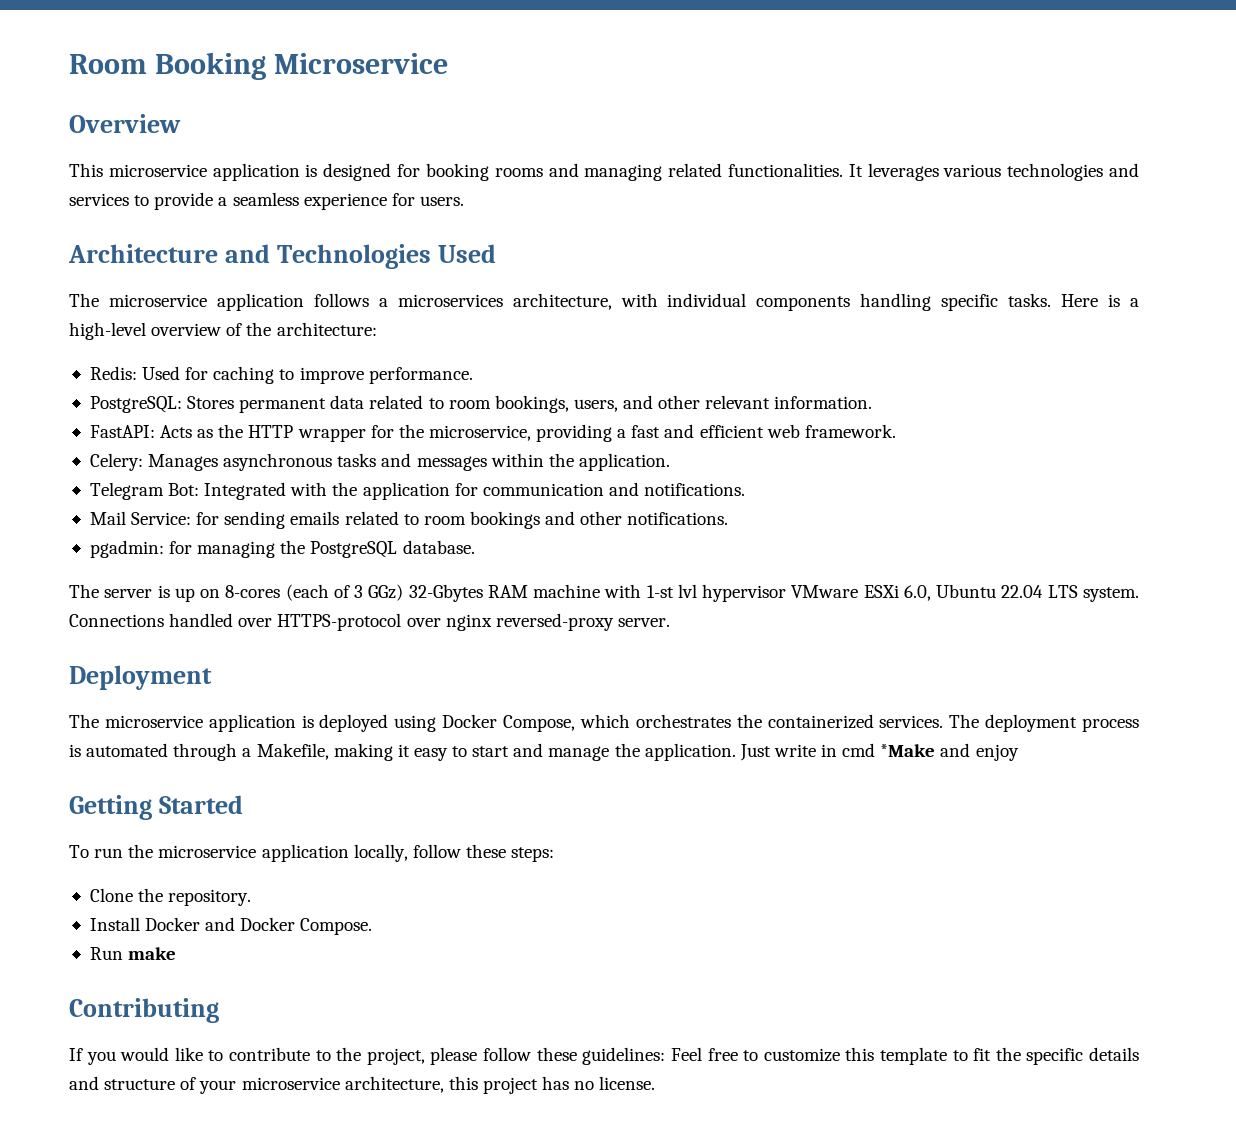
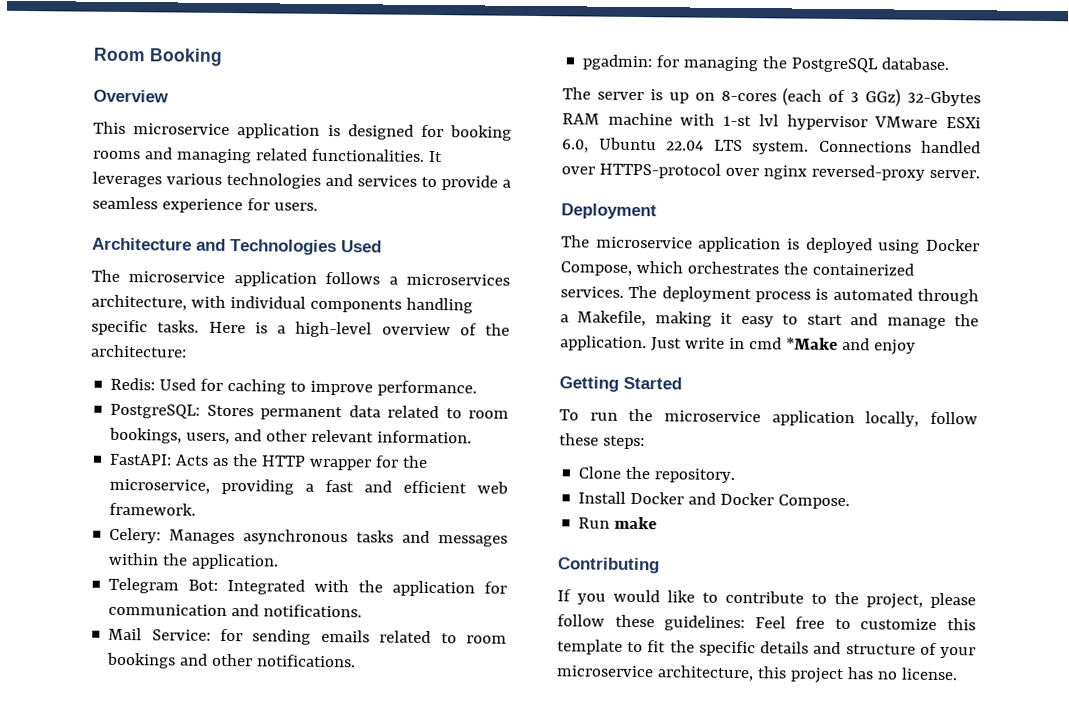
[273,53,448,74] Microservice -> (223, 57) none

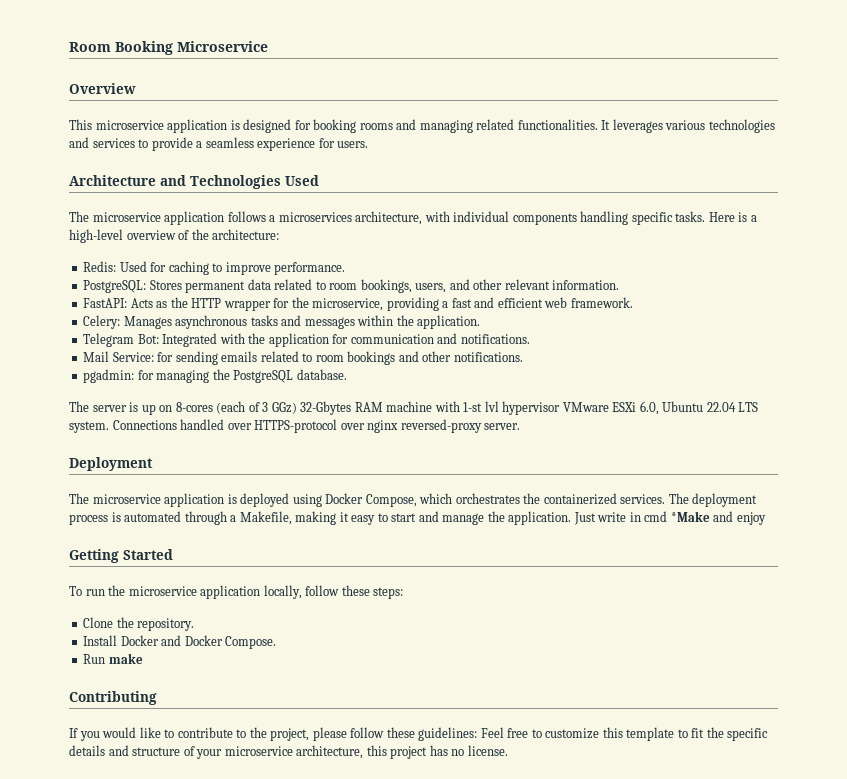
(223, 57) none -> [177,41,268,52] Microservice

